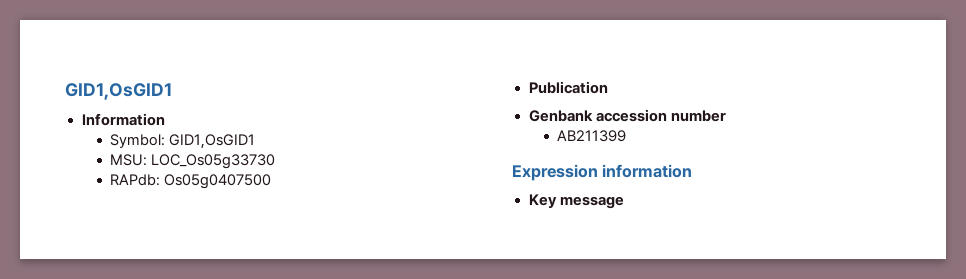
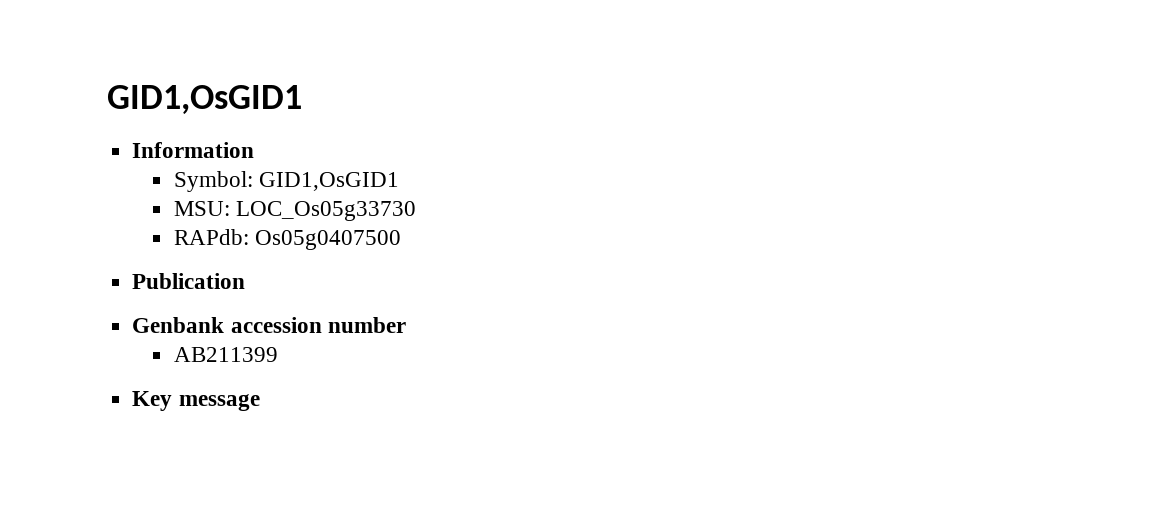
[512,164,693,181] // Expression information -> (278, 354) none

